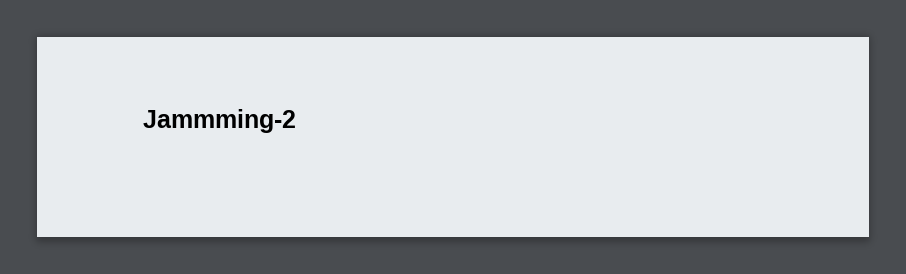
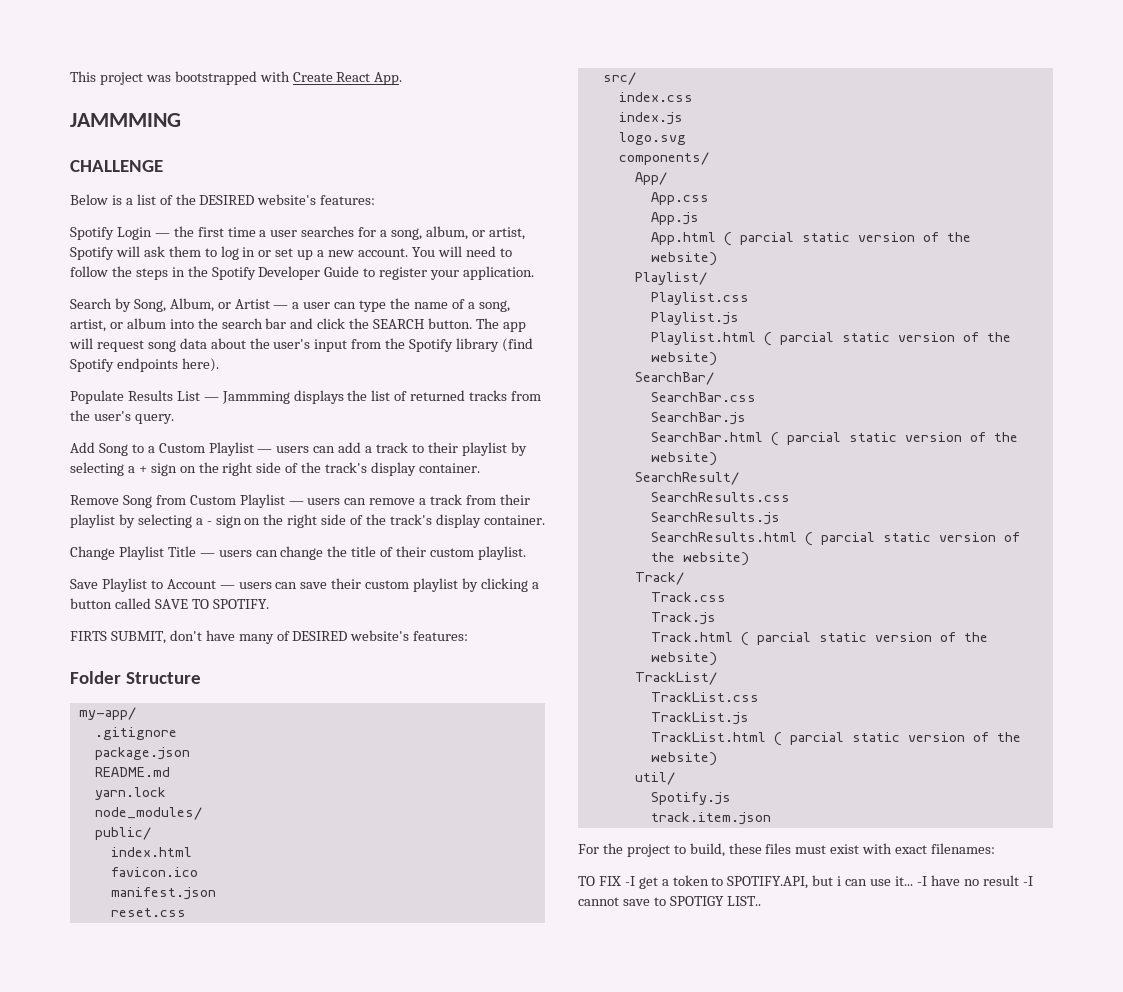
[143,109,296,133] Jammming-2 -> [70,71,403,85] [70,113,181,127] [70,160,163,172] [70,194,376,205] [70,226,525,240] [70,246,512,260] [70,266,535,280] [70,298,510,312] [70,318,526,332] [69,338,533,352] [70,358,219,372] [70,390,542,404] [70,410,174,424] [70,442,527,456] [70,462,480,476] [70,494,530,508] [70,514,545,528] [70,546,526,560] [70,578,539,592] [70,598,269,609] [70,630,469,644] [70,671,202,684] [78,707,136,720] [94,727,177,740] [94,747,190,760] [94,767,170,777] [94,787,166,800] [94,807,202,820] [94,827,151,840] [110,847,192,857] [110,867,198,877] [110,887,216,900] [110,908,186,917] [602,72,636,85] [618,92,693,102] [618,112,683,125] [618,132,686,145] [618,152,709,165] [634,172,667,185] [650,192,709,205] [650,212,699,225] [650,232,971,246] [650,252,717,266] [634,272,707,285] [650,292,749,305] [650,312,739,325] [650,332,1011,346] [650,352,717,366] [634,372,714,385] [650,392,756,402] [650,412,746,425] [650,432,1018,446] [650,452,717,466] [634,472,739,485] [650,492,790,502] [650,512,780,525] [650,532,1020,546] [650,552,749,566] [634,572,684,585] [650,592,726,602] [650,612,716,625] [650,632,988,646] [650,652,717,666] [634,672,717,685] [650,692,759,702] [650,712,749,725] [650,732,1021,746] [650,752,717,766] [634,772,675,785] [650,792,731,805] [650,812,771,825] [578,843,996,857] [578,875,1033,889] [578,896,761,906] This project was bootstrapped with Create React App. // JAMMMING // CHALLENGE // Below is a list of the DESIRED website's features: // Spotify Login — the first time a user searches for a song, album, or artist, Spotify will ask them to log in or set up a new account. You will need to follow the steps in the Spotify Developer Guide to register your application. // Search by Song, Album, or Artist — a user can type the name of a song, artist, or album into the search bar and click the SEARCH button. The app will request song data about the user's input from the Spotify library (find Spotify endpoints here). // Populate Results List — Jammming displays the list of returned tracks from the user's query. // Add Song to a Custom Playlist — users can add a track to their playlist by selecting a + sign on the right side of the track's display container. // Remove Song from Custom Playlist — users can remove a track from their playlist by selecting a - sign on the right side of the track's display container. // Change Playlist Title — users can change the title of their custom playlist. // Save Playlist to Account — users can save their custom playlist by clicking a button called SAVE TO SPOTIFY. // FIRTS SUBMIT, don't have many of DESIRED website's features: // Folder Structure // my-app/ // .gitignore // package.json // README.md // yarn.lock // node_modules/ // public/ // index.html // favicon.ico // manifest.json // reset.css // src/ // index.css // index.js // logo.svg // components/ // App/ // App.css // App.js // App.html ( parcial static version of the website) // Playlist/ // Playlist.css // Playlist.js // Playlist.html ( parcial static version of the website) // SearchBar/ // SearchBar.css // SearchBar.js // SearchBar.html ( parcial static version of the website) // SearchResult/ // SearchResults.css // SearchResults.js // SearchResults.html ( parcial static version of the website) // Track/ // Track.css // Track.js // Track.html ( parcial static version of the website) // TrackList/ // TrackList.css // TrackList.js // TrackList.html ( parcial static version of the website) // util/ // Spotify.js // track.item.json // For the project to build, these files must exist with exact filenames: // TO FIX -I get a token to SPOTIFY.API, but i can use it... -I have no result -I cannot save to SPOTIGY LIST..

